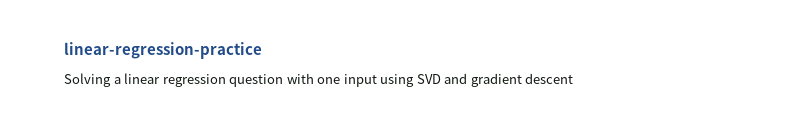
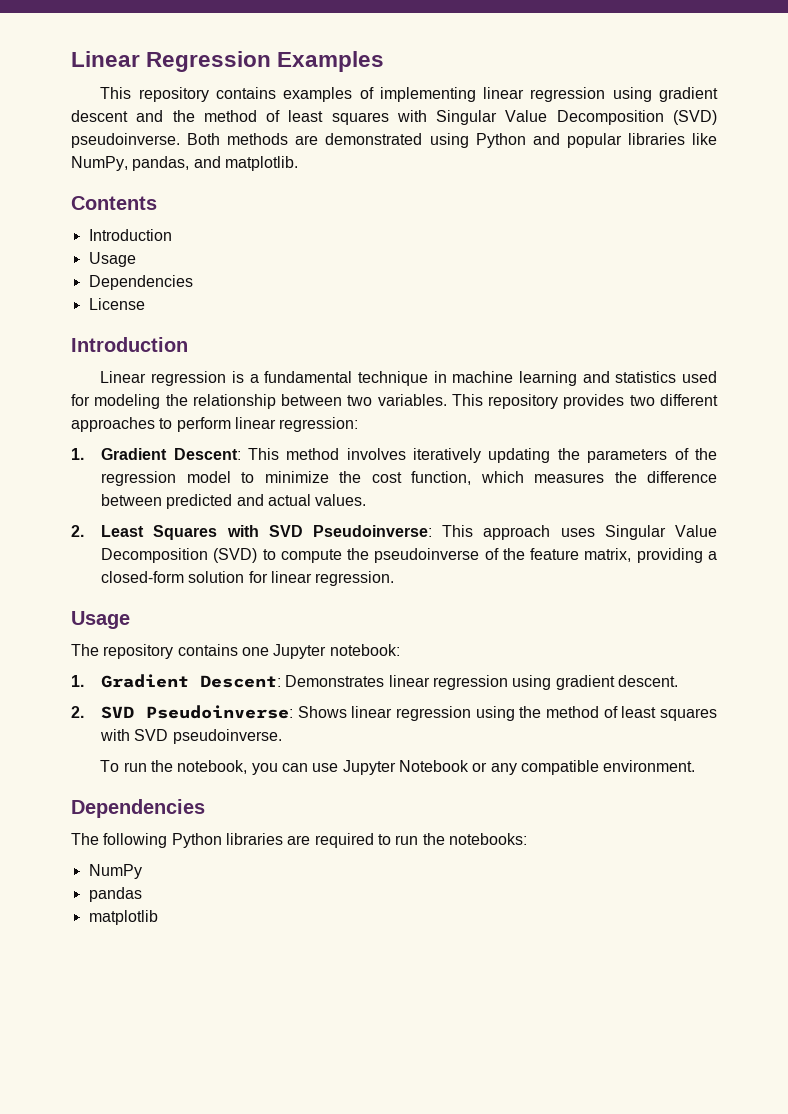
[64,42,262,59] [64,73,574,87] linear-regression-practice // Solving a linear regression question with one input using SVD and gradient descent -> [71,51,385,72] [100,87,718,102] [71,110,717,125] [71,133,718,148] [71,156,298,171] [71,196,157,210] [88,229,172,241] [88,252,136,267] [88,275,193,290] [88,298,145,310] [71,337,188,352] [100,371,717,386] [71,394,718,409] [71,417,359,432] [71,448,718,463] [101,471,718,486] [101,494,367,509] [71,525,718,540] [101,548,718,563] [101,571,395,586] [71,611,130,629] [71,644,400,659] [71,674,679,690] [71,705,717,721] [100,729,282,744] [100,760,696,775] [71,799,205,818] [71,833,527,848] [88,864,142,879] [88,887,142,902] [88,910,158,925] Linear Regression Examples // This repository contains examples of implementing linear regression using gradient descent and the method of least squares with Singular Value Decomposition (SVD) pseudoinverse. Both methods are demonstrated using Python and popular libraries like NumPy, pandas, and matplotlib. // Contents // Introduction // Usage // Dependencies // License // Introduction // Linear regression is a fundamental technique in machine learning and statistics used for modeling the relationship between two variables. This repository provides two different approaches to perform linear regression: // 1. Gradient Descent: This method involves iteratively updating the parameters of the regression model to minimize the cost function, which measures the difference between predicted and actual values. // 2. Least Squares with SVD Pseudoinverse: This approach uses Singular Value Decomposition (SVD) to compute the pseudoinverse of the feature matrix, providing a closed-form solution for linear regression. // Usage // The repository contains one Jupyter notebook: // 1. Gradient Descent: Demonstrates linear regression using gradient descent. // 2. SVD Pseudoinverse: Shows linear regression using the method of least squares with SVD pseudoinverse. // To run the notebook, you can use Jupyter Notebook or any compatible environment. // Dependencies // The following Python libraries are required to run the notebooks: // NumPy // pandas // matplotlib

